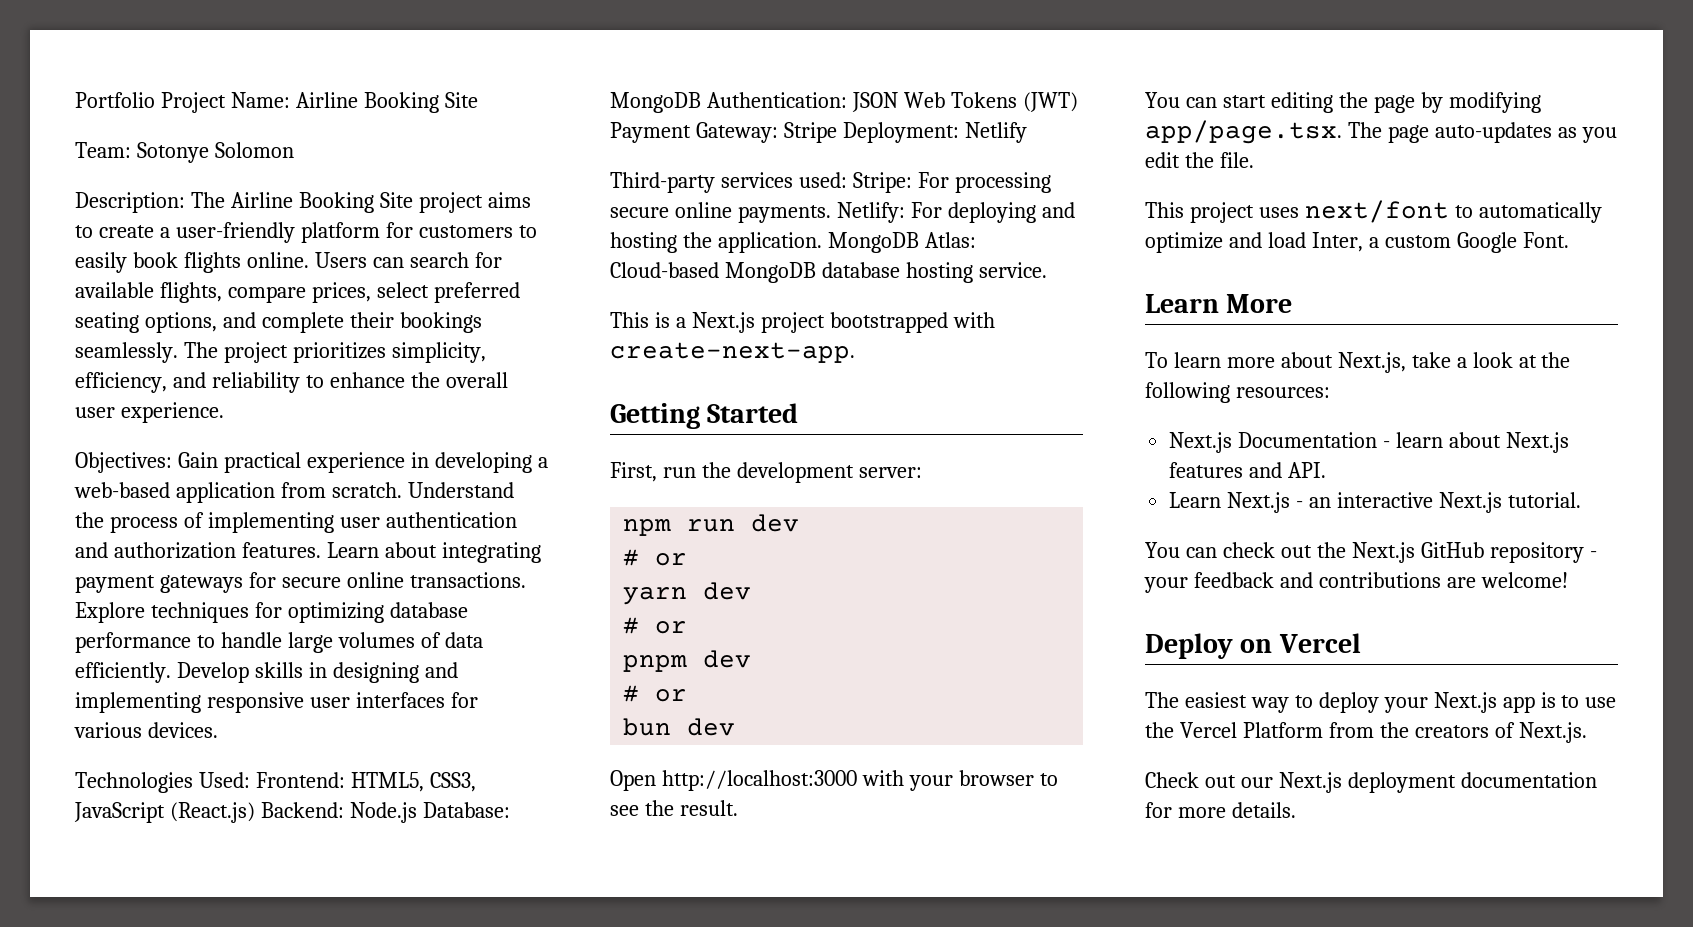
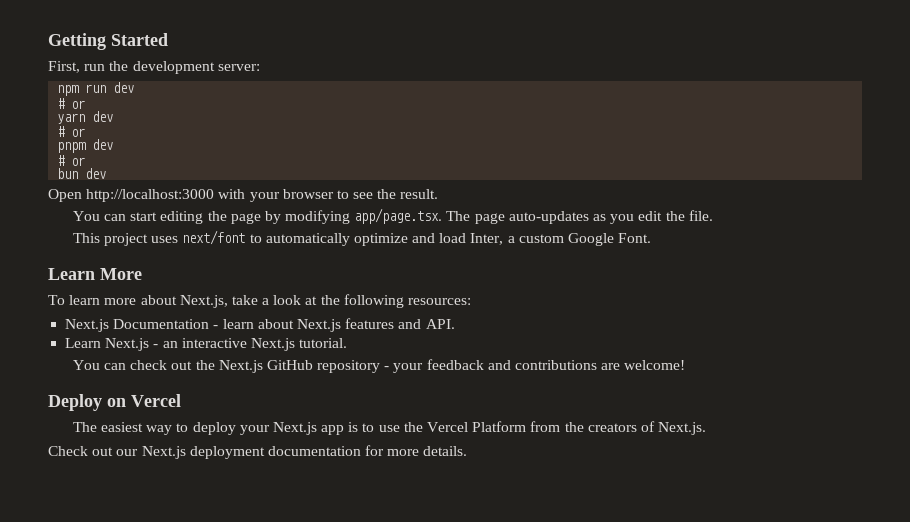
[75,92,478,113] [75,142,294,163] [75,192,531,213] [75,222,537,243] [75,252,502,273] [75,282,520,303] [75,312,482,333] [75,342,486,363] [75,372,508,393] [75,402,224,423] [75,452,548,473] [74,482,514,503] [75,512,517,533] [75,542,541,563] [75,572,526,593] [75,602,468,623] [75,632,483,653] [75,662,458,683] [75,692,478,713] [74,722,218,738] [75,772,476,793] [74,802,510,823] [610,92,1078,113] [610,122,1027,143] [610,172,1051,193] [610,202,1075,223] [610,232,976,253] [610,262,1047,283] [610,312,995,333] [610,342,855,363] Portfolio Project Name: Airline Booking Site // Team: Sotonye Solomon // Description: The Airline Booking Site project aims to create a user-friendly platform for customers to easily book flights online. Users can search for available flights, compare prices, select preferred seating options, and complete their bookings seamlessly. The project prioritizes simplicity, efficiency, and reliability to enhance the overall user experience. // Objectives: Gain practical experience in developing a web-based application from scratch. Understand the process of implementing user authentication and authorization features. Learn about integrating payment gateways for secure online transactions. Explore techniques for optimizing database performance to handle large volumes of data efficiently. Develop skills in designing and implementing responsive user interfaces for various devices. // Technologies Used: Frontend: HTML5, CSS3, JavaScript (React.js) Backend: Node.js Database: MongoDB Authentication: JSON Web Tokens (JWT) Payment Gateway: Stripe Deployment: Netlify // Third-party services used: Stripe: For processing secure online payments. Netlify: For deploying and hosting the application. MongoDB Atlas: Cloud-based MongoDB database hosting service. // This is a Next.js project bootstrapped with create-next-app. // -> (48, 41) none

